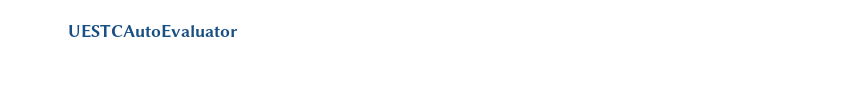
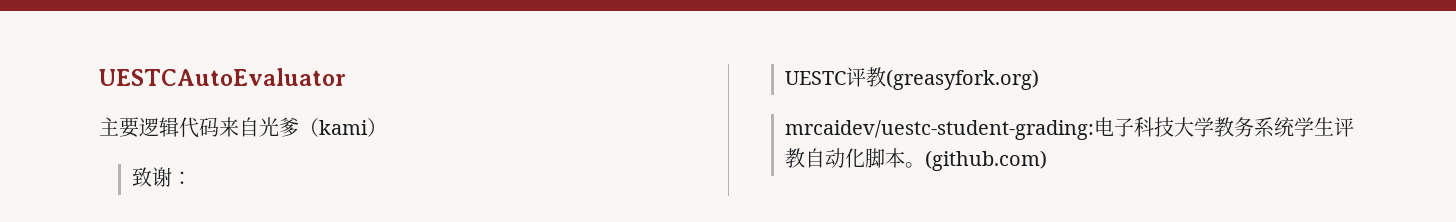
(238, 31) none -> [99,117,387,138] [131,167,192,187] [784,67,1039,90] [784,117,1354,140] [784,148,1047,171] // 主要逻辑代码来自光爹（kami） // 致谢： // UESTC评教(greasyfork.org) // mrcaidev/uestc-student-grading:电子科技大学教务系统学生评教自动化脚本。(github.com)

